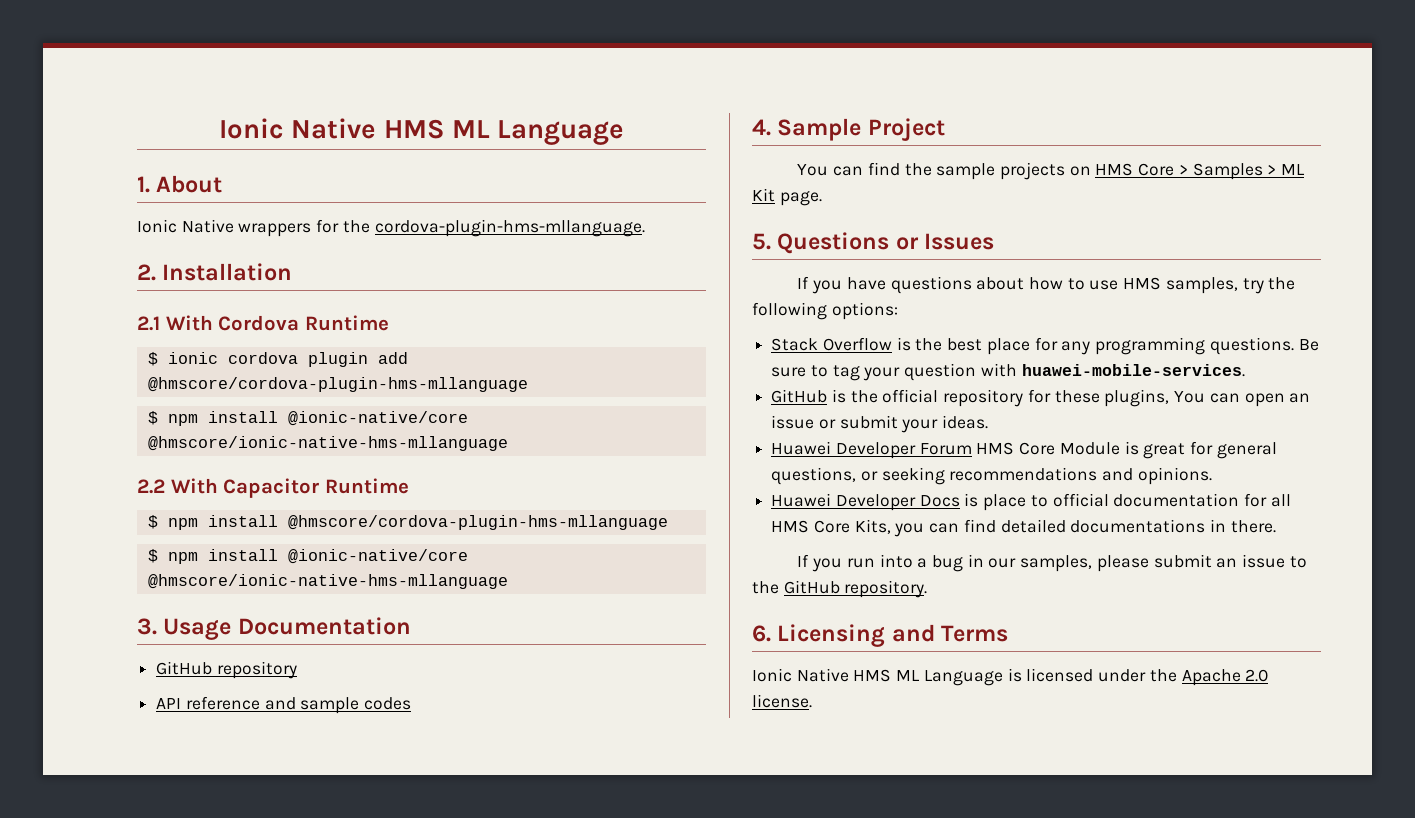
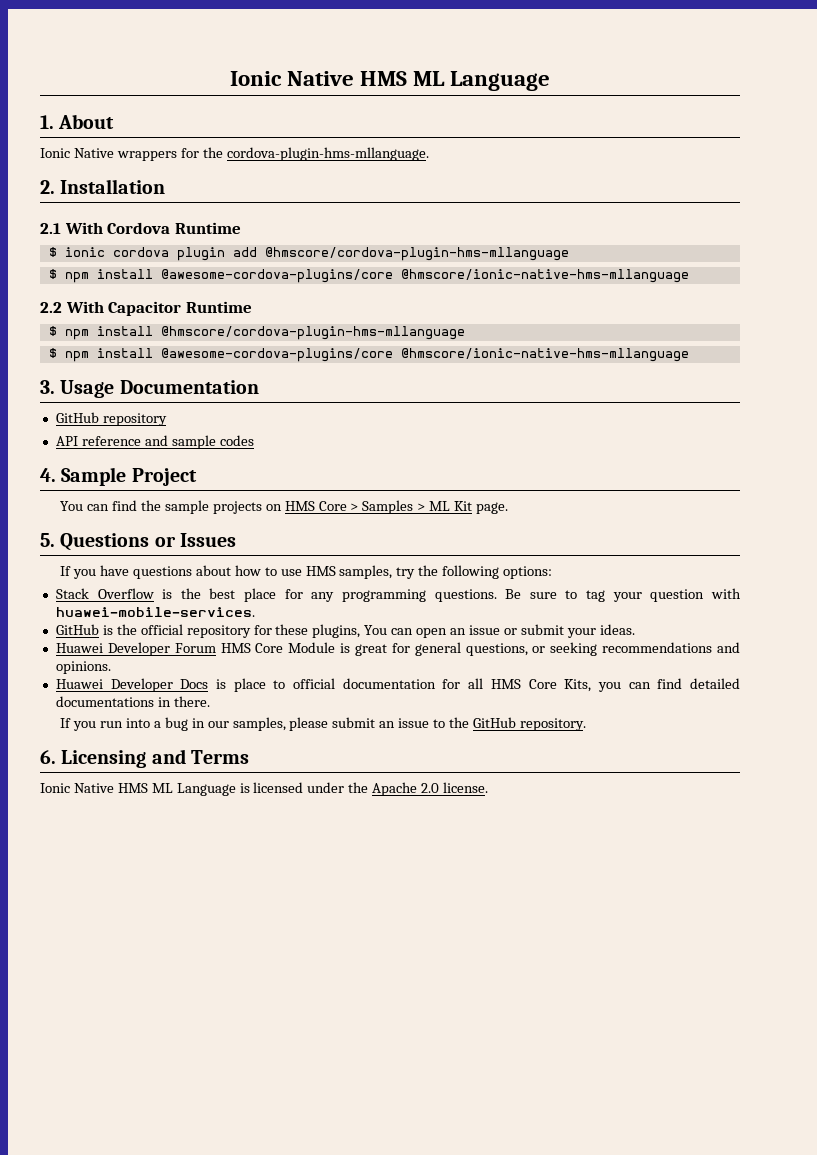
[287,411,468,426] @ionic-native/core -> [160,269,393,283] @awesome-cordova-plugins/core
[287,549,468,564] @ionic-native/core -> [160,348,393,362] @awesome-cordova-plugins/core

